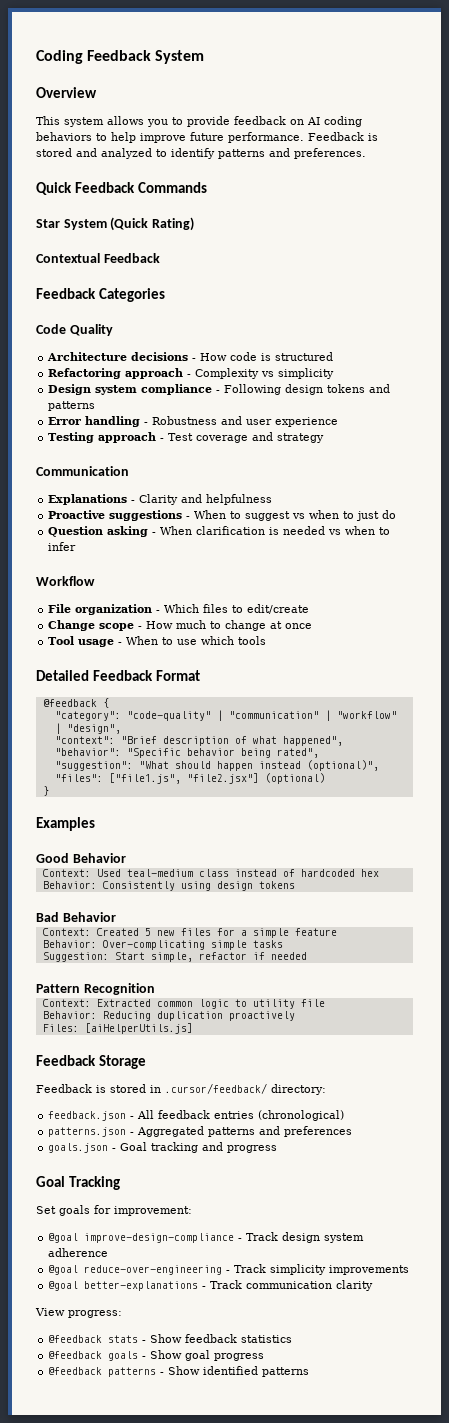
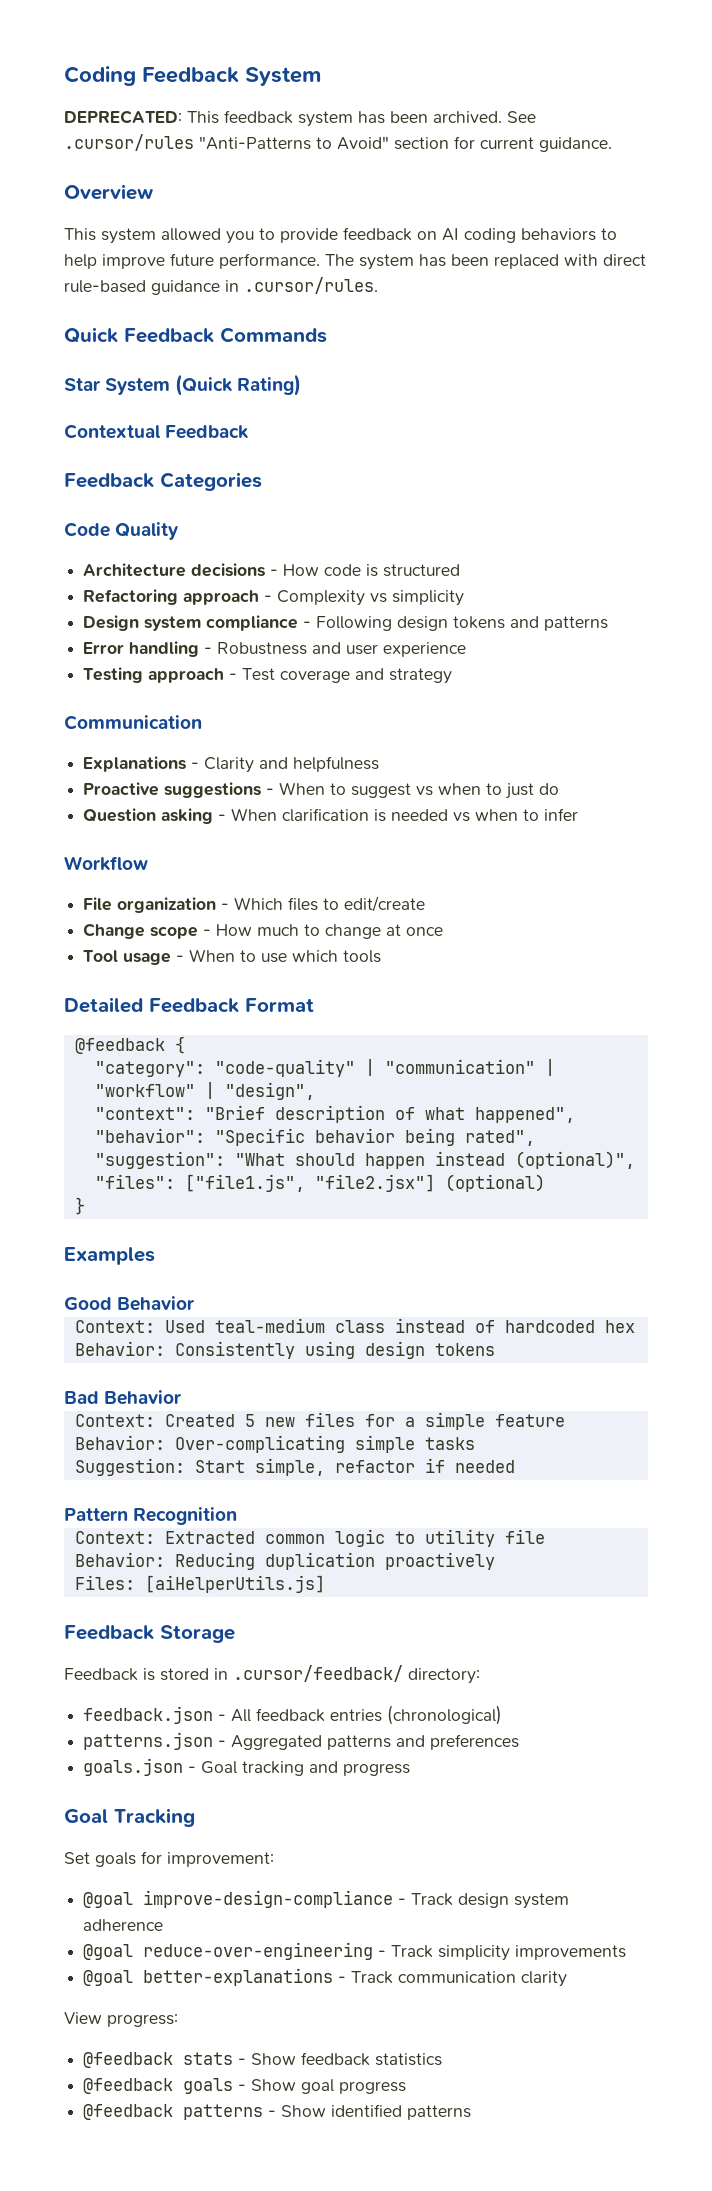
(205, 57) none -> [64,110,536,127] [64,134,612,152] // DEPRECATED: This feedback system has been archived. See .cursor/rules "Anti-Patterns to Avoid" section for current guidance.
[107,116,144,125] allows -> [161,228,221,241] allowed
[308,132,378,141] [36,148,366,159] Feedback is stored and analyzed to identify patterns and preferences. -> [325,254,646,270] [64,277,378,295] The system has been replaced with direct rule-based guidance in .cursor/rules.

